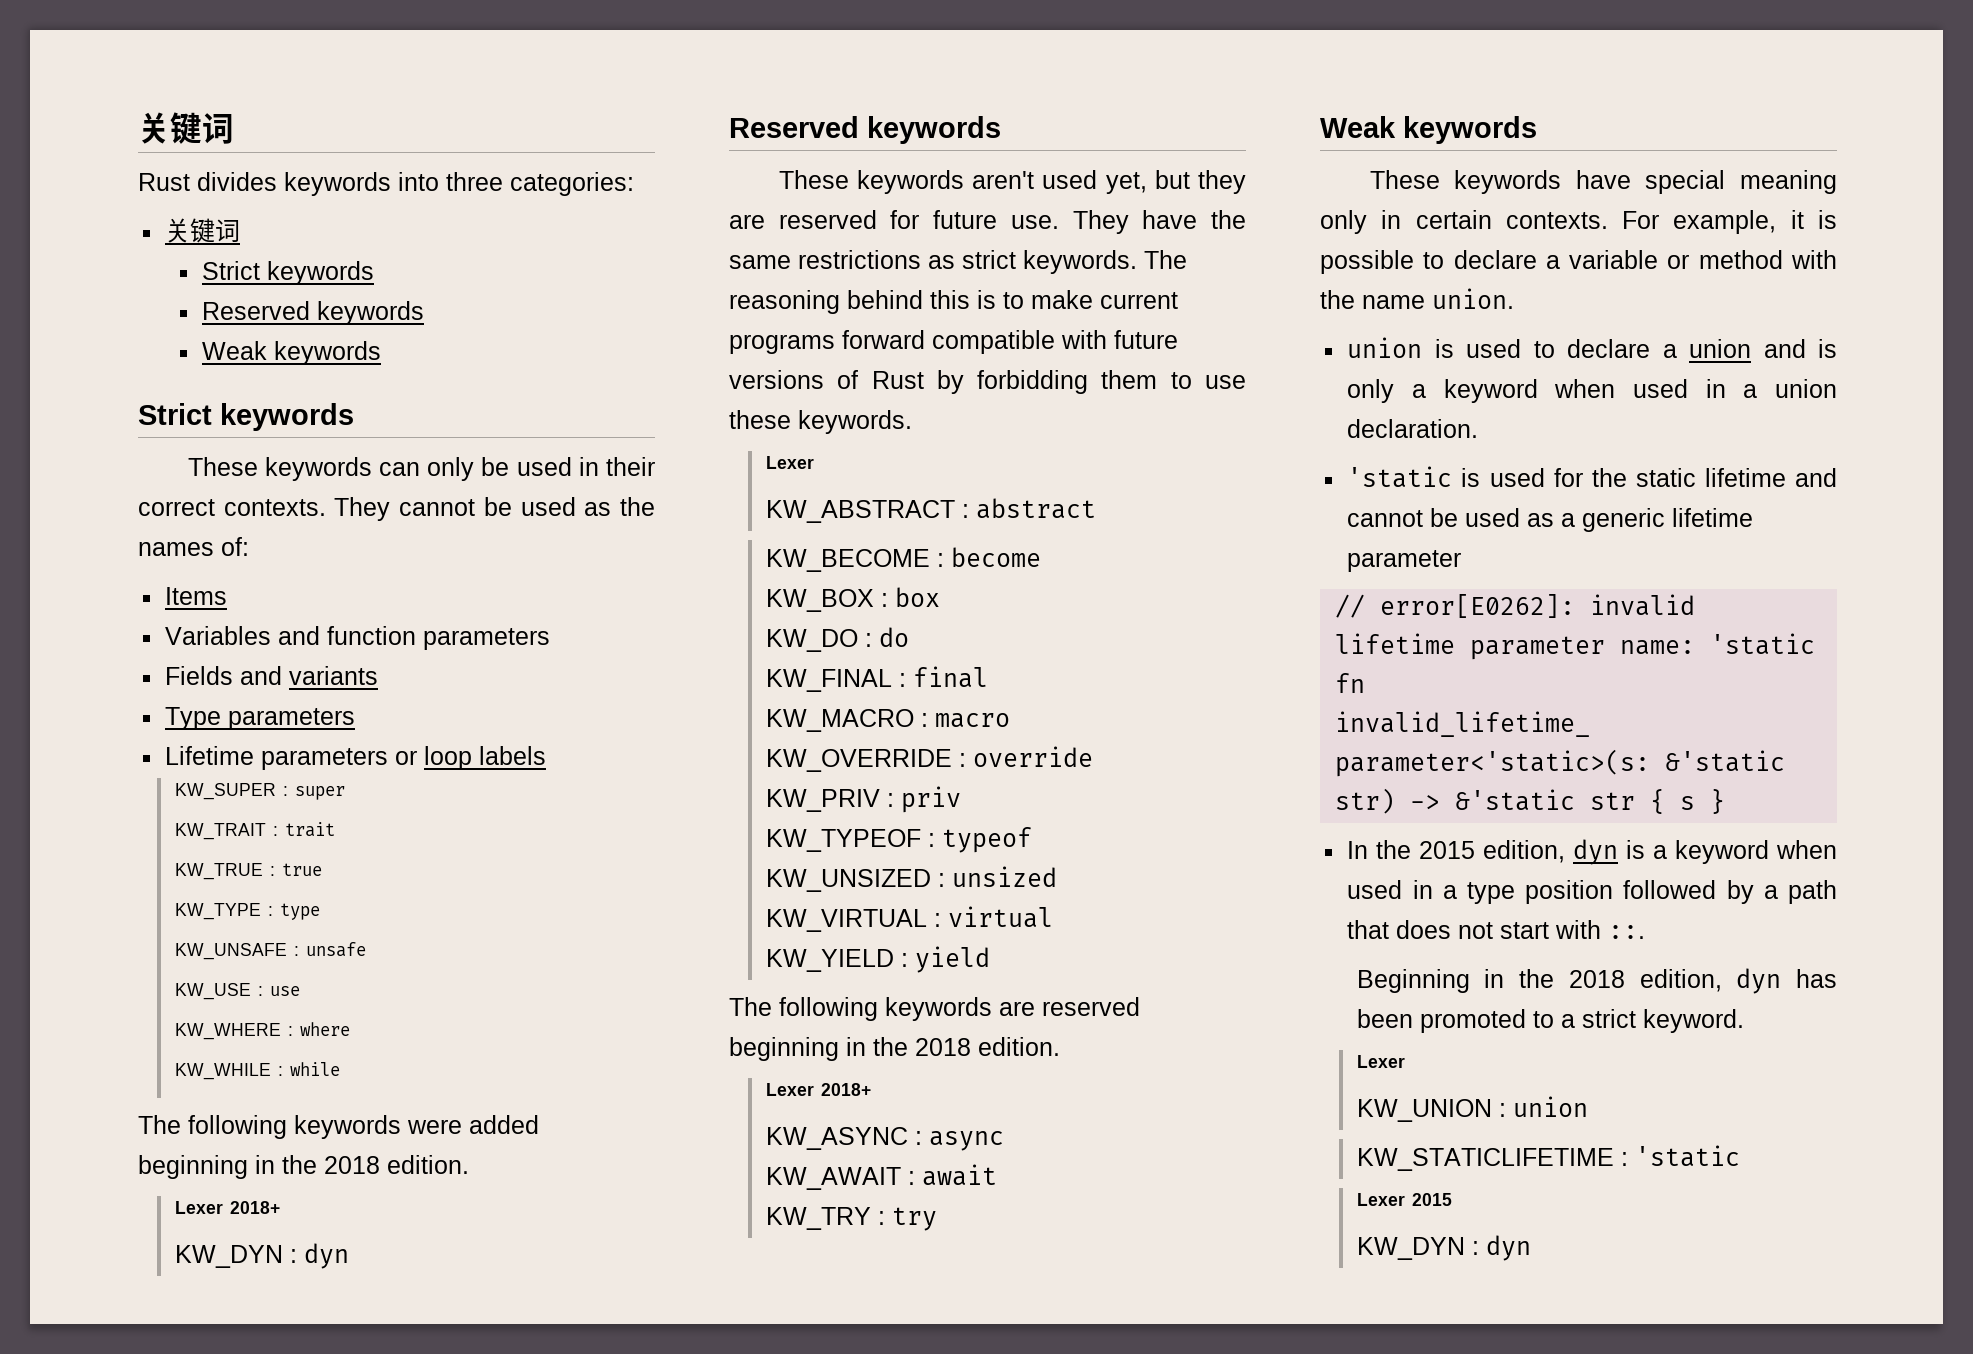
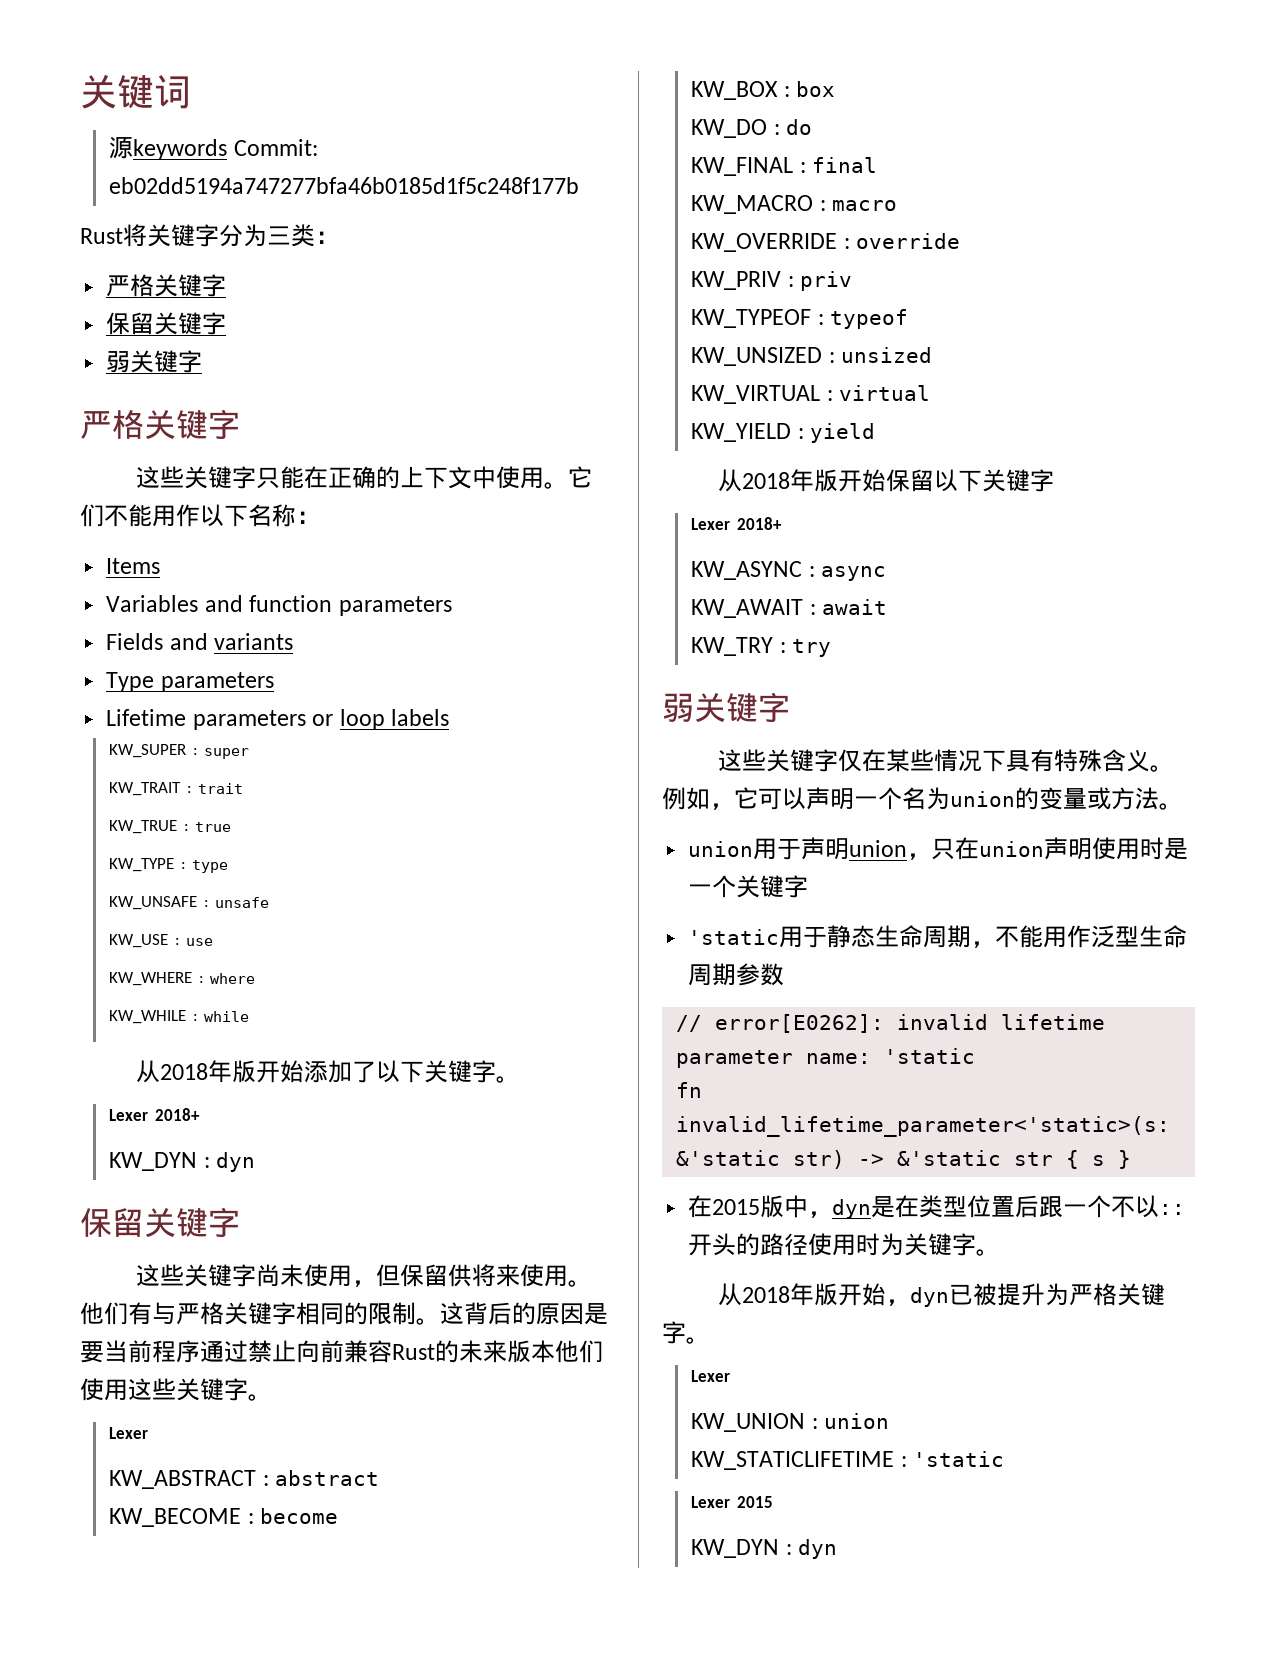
[138,112,234,144] [138,172,634,196] [165,218,241,243] [202,261,375,285] [202,301,425,325] [202,341,382,365] [138,403,354,431] [187,457,655,481] [138,497,655,521] [138,537,249,556] 关键词 // Rust divides keywords into three categories: // 关键词 // Strict keywords // Reserved keywords // Weak keywords // Strict keywords // These keywords can only be used in their correct contexts. They cannot be used as the names of: -> [80,74,191,109] [109,136,318,160] [109,177,580,194] [80,224,339,247] [106,274,227,297] [106,312,227,335] [106,350,203,373] [80,409,240,439] [136,466,593,489] [80,504,320,527] 关键词 // 源keywords Commit: eb02dd5194a747277bfa46b0185d1f5c248f177b // Rust将关键字分为三类： // 严格关键字 // 保留关键字 // 弱关键字 // 严格关键字 // 这些关键字只能在正确的上下文中使用。它们不能用作以下名称：
[138,1115,539,1139] [138,1155,469,1179] The following keywords were added beginning in the 2018 edition. -> [136,1060,521,1083] 从2018年版开始添加了以下关键字。
[729,116,1001,144] [778,170,1246,194] [729,210,1246,234] [729,250,1187,274] [729,290,1178,314] [729,330,1178,354] [729,370,1246,394] [729,410,912,434] Reserved keywords // These keywords aren't used yet, but they are reserved for future use. They have the same restrictions as strict keywords. The reasoning behind this is to make current programs forward compatible with future versions of Rust by forbidding them to use these keywords. -> [80,1207,240,1237] [136,1264,593,1287] [80,1302,608,1325] [80,1340,603,1363] [80,1378,272,1401] 保留关键字 // 这些关键字尚未使用，但保留供将来使用。他们有与严格关键字相同的限制。这背后的原因是要当前程序通过禁止向前兼容Rust的未来版本他们使用这些关键字。
[729,997,1140,1021] [729,1037,1060,1061] The following keywords are reserved beginning in the 2018 edition. -> [718,469,1055,492] 从2018年版开始保留以下关键字
[1320,116,1537,144] [1369,170,1837,194] [1320,210,1837,234] [1320,250,1837,274] [1320,288,1514,309] [1347,337,1837,358] [1347,379,1837,403] [1347,419,1479,438] [1347,466,1837,488] [1347,508,1754,532] [1347,550,1462,572] Weak keywords // These keywords have special meaning only in certain contexts. For example, it is possible to declare a variable or method with the name union. // union is used to declare a union and is only a keyword when used in a union declaration. // 'static is used for the static lifetime and cannot be used as a generic lifetime parameter -> [662,692,790,722] [718,749,1175,772] [662,787,1183,810] [688,837,1189,860] [688,875,809,898] [688,925,1188,948] [688,963,785,986] 弱关键字 // 这些关键字仅在某些情况下具有特殊含义。例如，它可以声明一个名为union的变量或方法。 // union用于声明union，只在union声明使用时是一个关键字 // 'static用于静态生命周期，不能用作泛型生命周期参数
[1347,839,1837,865] [1347,880,1837,904] [1347,920,1646,939] [1356,968,1837,994] [1356,1009,1744,1033] In the 2015 edition, dyn is a keyword when used in a type position followed by a path that does not start with ::. // Beginning in the 2018 edition, dyn has been promoted to a strict keyword. -> [688,1195,1186,1219] [688,1233,1001,1256] [718,1283,1166,1307] [662,1321,710,1344] 在2015版中，dyn是在类型位置后跟一个不以::开头的路径使用时为关键字。 // 从2018年版开始，dyn已被提升为严格关键字。

